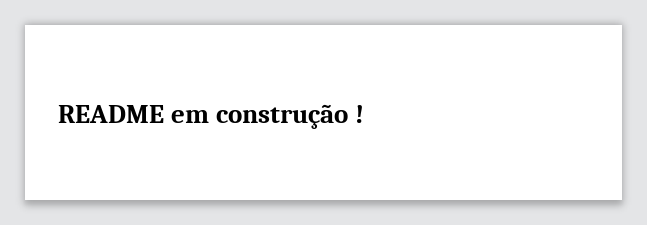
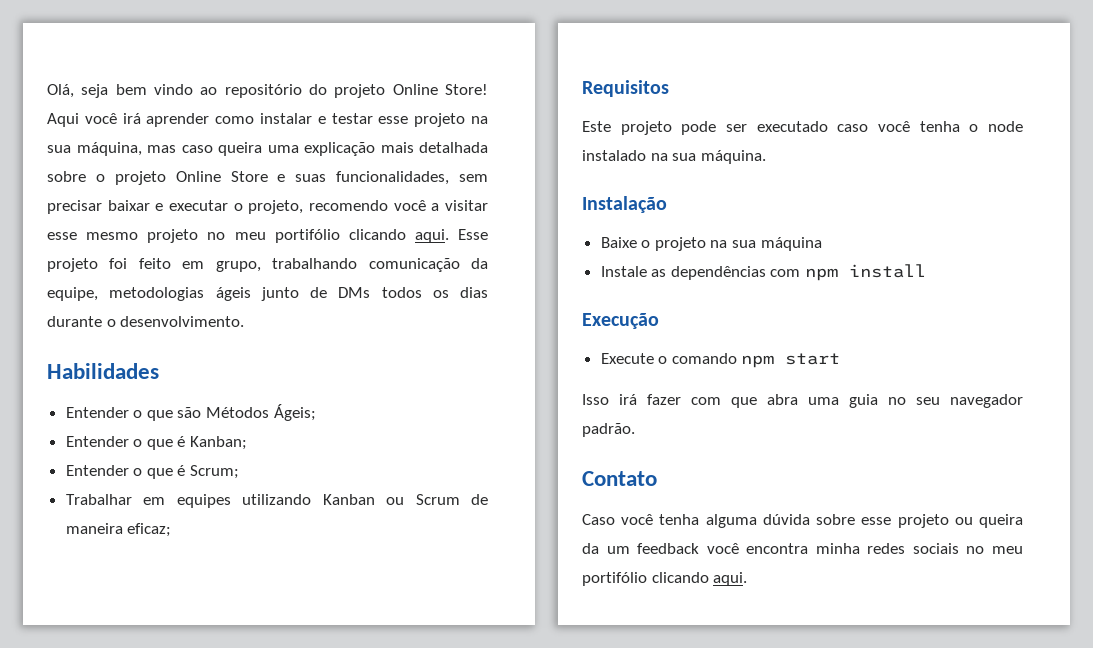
[58,104,365,129] README em construção ! -> [47,84,488,98] [47,113,488,127] [47,142,488,156] [47,171,488,185] [47,200,489,214] [47,229,488,243] [47,258,488,272] [47,287,488,301] [47,316,245,327] [47,363,159,379] [65,404,316,421] [65,436,248,450] [65,465,240,479] [65,494,489,508] [65,523,172,537] [582,80,669,97] [582,121,1023,135] [582,150,766,164] [582,196,667,213] [600,237,822,251] [600,264,927,281] [582,313,659,329] [600,353,841,368] [582,394,1023,408] [582,423,635,437] [582,471,657,486] [582,514,1023,528] [582,543,1023,554] [582,572,748,586] Olá, seja bem vindo ao repositório do projeto Online Store! Aqui você irá aprender como instalar e testar esse projeto na sua máquina, mas caso queira uma explicação mais detalhada sobre o projeto Online Store e suas funcionalidades, sem precisar baixar e executar o projeto, recomendo você a visitar esse mesmo projeto no meu portifólio clicando aqui. Esse projeto foi feito em grupo, trabalhando comunicação da equipe, metodologias ágeis junto de DMs todos os dias durante o desenvolvimento. // Habilidades // Entender o que são Métodos Ágeis; // Entender o que é Kanban; // Entender o que é Scrum; // Trabalhar em equipes utilizando Kanban ou Scrum de maneira eficaz; // Requisitos // Este projeto pode ser executado caso você tenha o node instalado na sua máquina. // Instalação // Baixe o projeto na sua máquina // Instale as dependências com npm install // Execução // Execute o comando npm start // Isso irá fazer com que abra uma guia no seu navegador padrão. // Contato // Caso você tenha alguma dúvida sobre esse projeto ou queira da um feedback você encontra minha redes sociais no meu portifólio clicando aqui.

